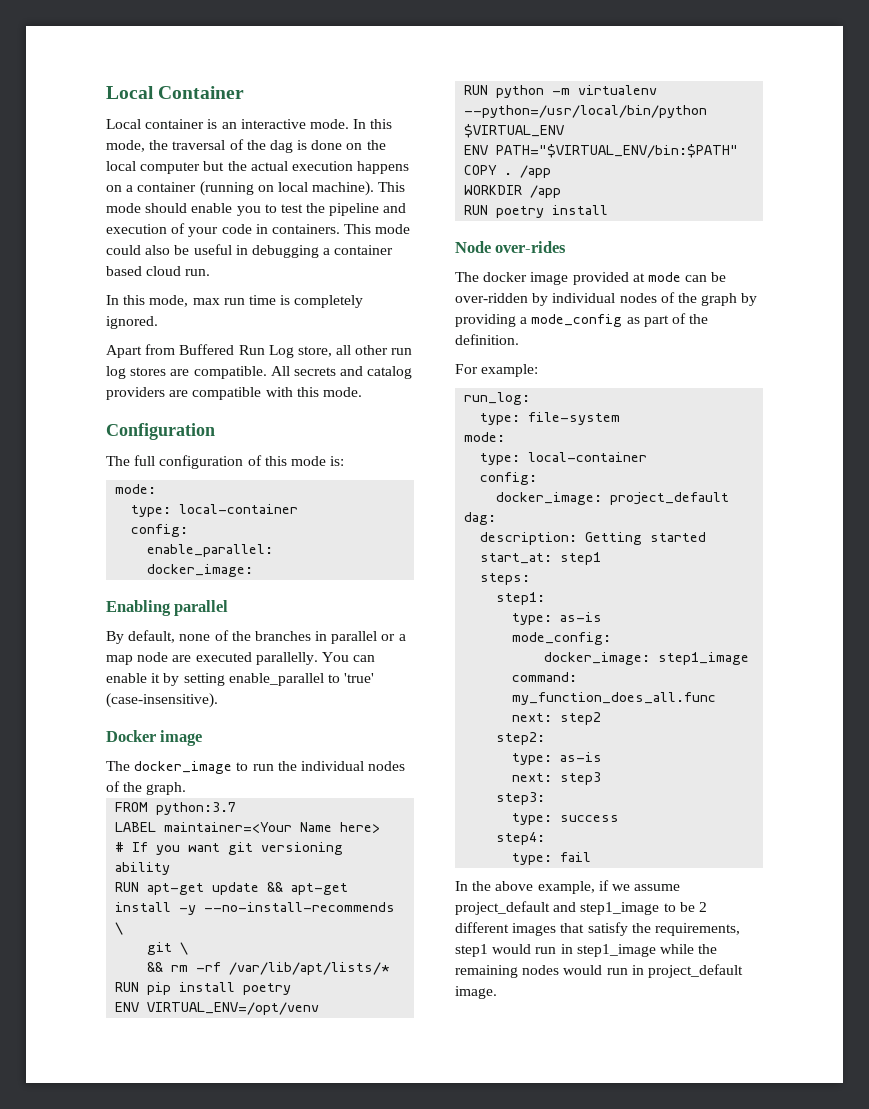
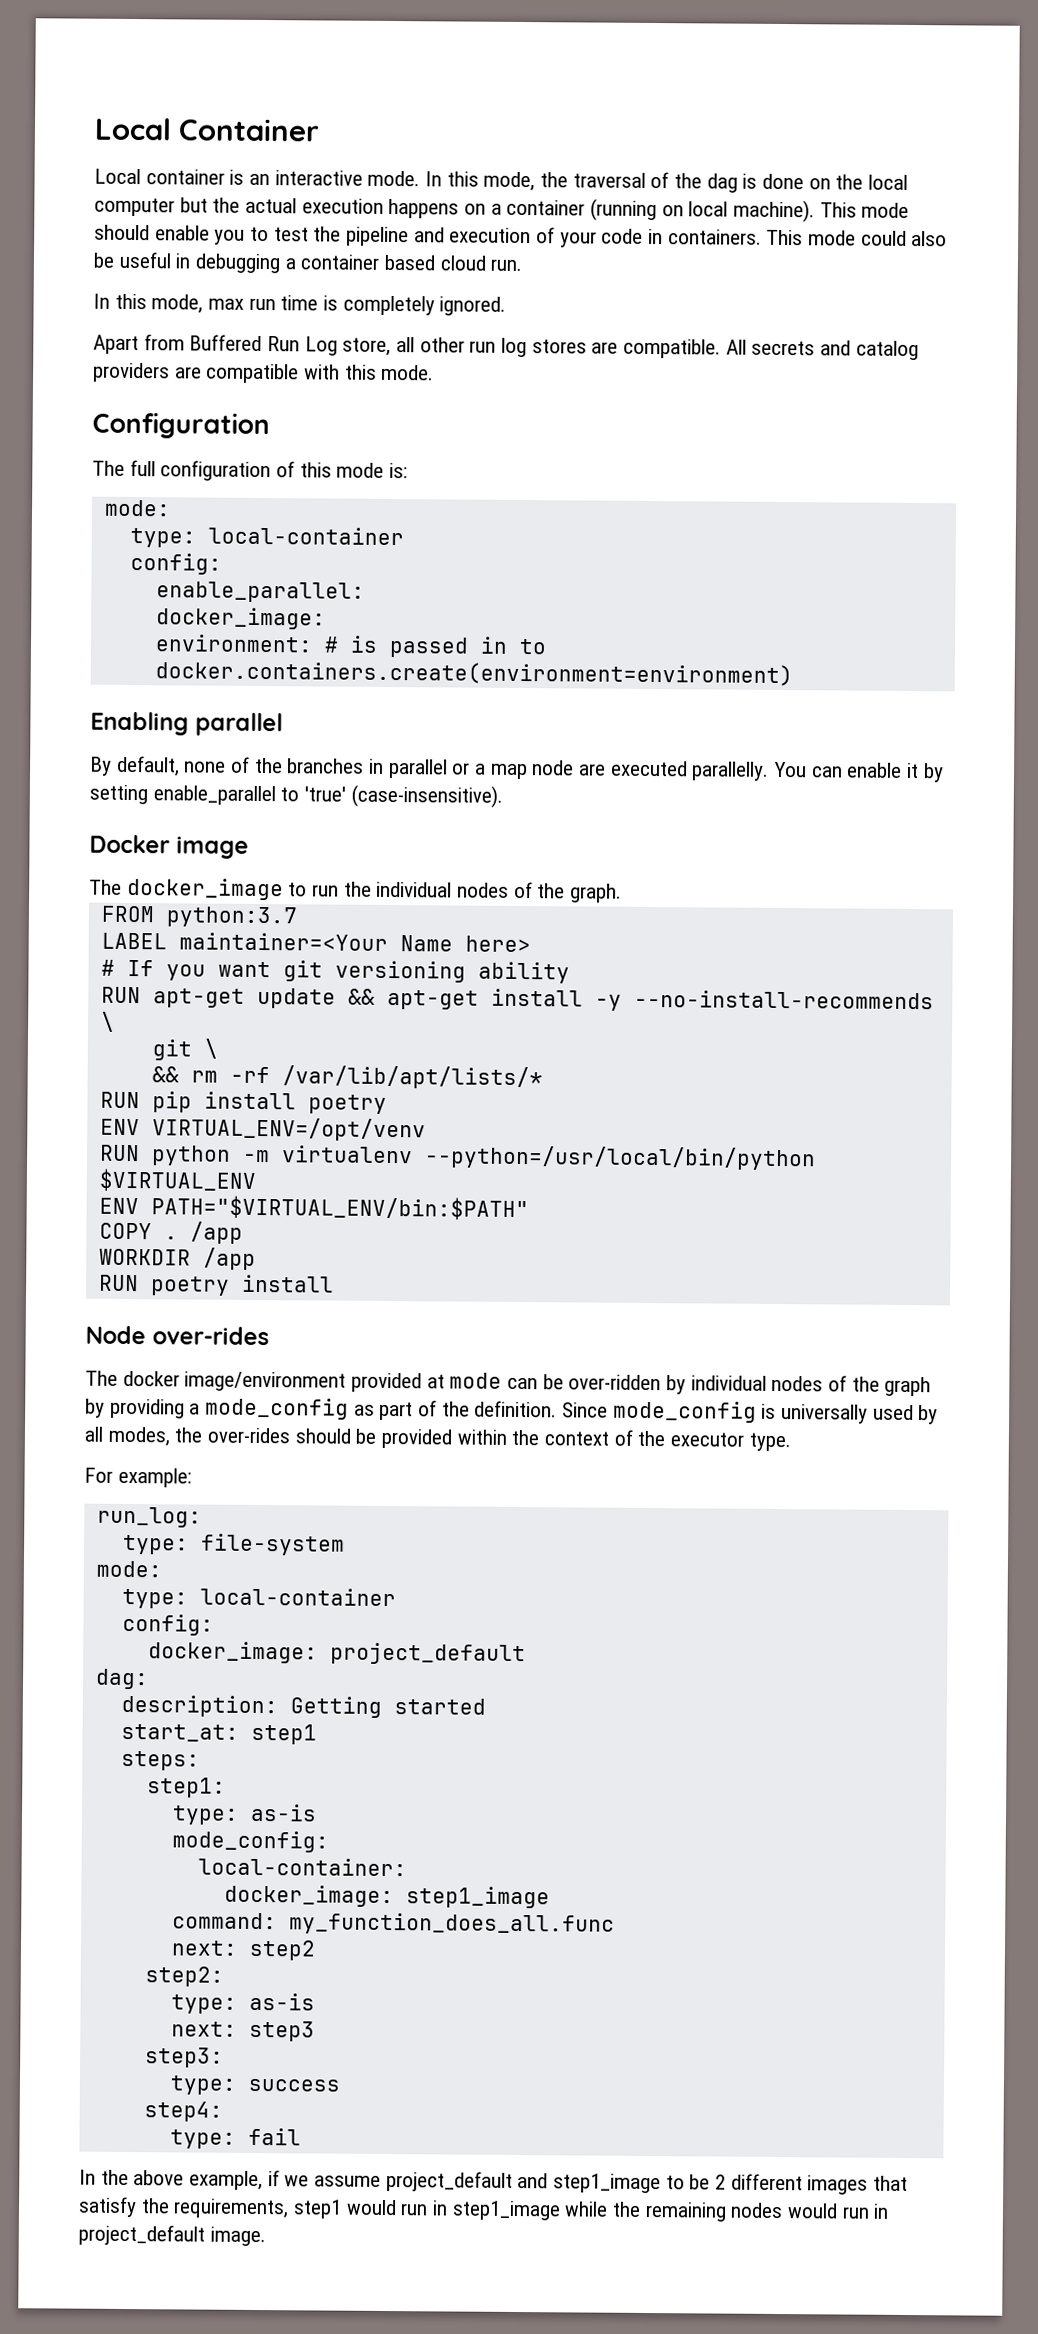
(254, 570) none -> [154,634,547,658] [154,660,793,687] // environment: # is passed in to docker.containers.create(environment=environment)
[530,272,569,285] image -> [184,1371,347,1392] image/environment
(519, 339) none -> [562,1400,939,1425] [84,1426,791,1452] Since mode_config is universally used by all modes, the over-rides should be provided within the context of the executor type.
(612, 638) none -> [197,1857,407,1877] // local-container:

